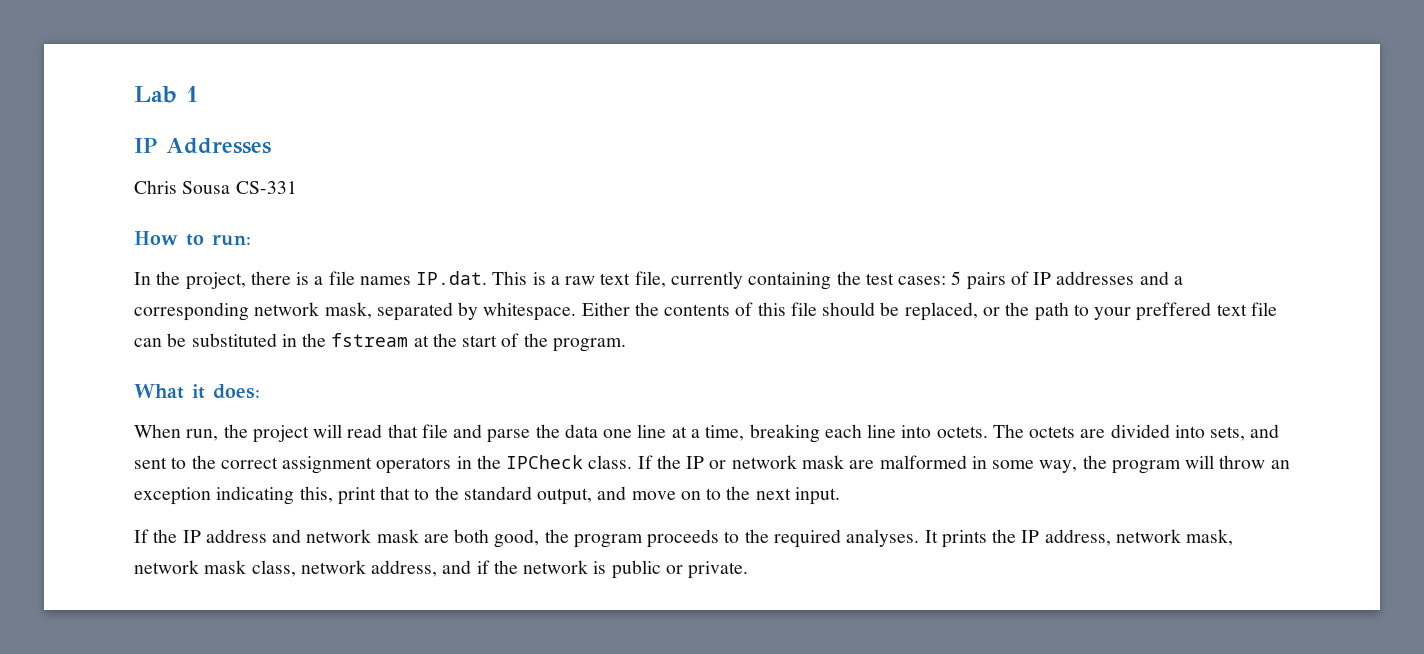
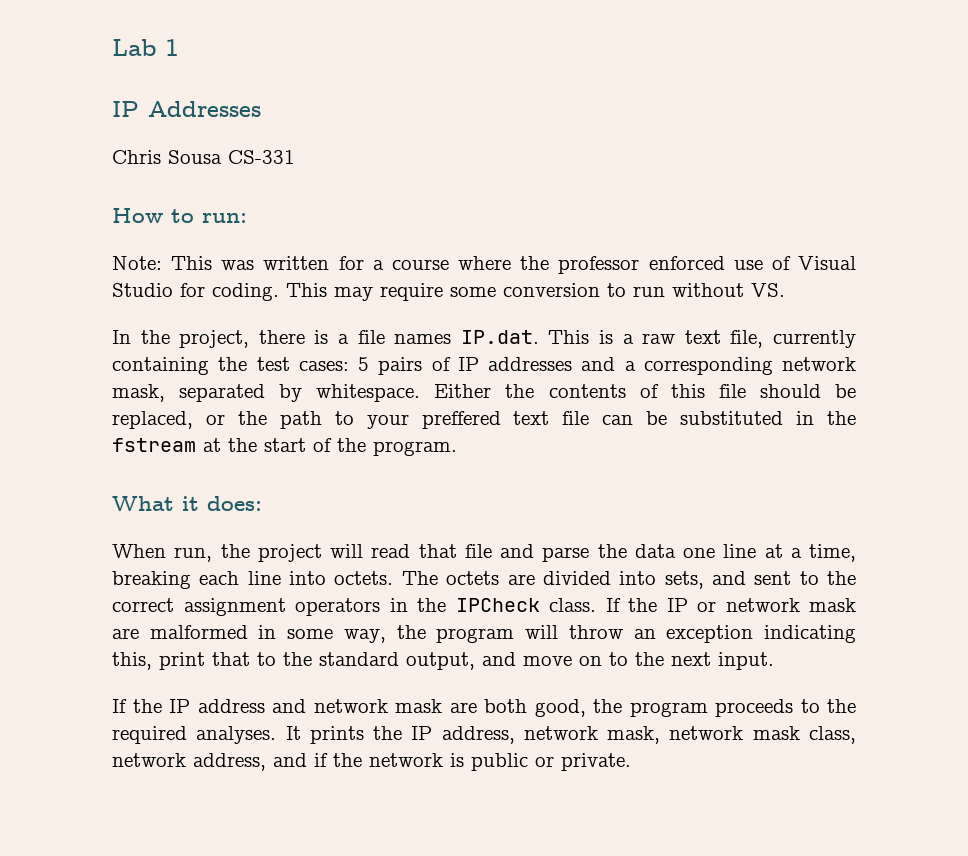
(251, 240) none -> [112,256,856,274] [112,283,785,301] // Note: This was written for a course where the professor enforced use of Visual Studio for coding. This may require some conversion to run without VS.

